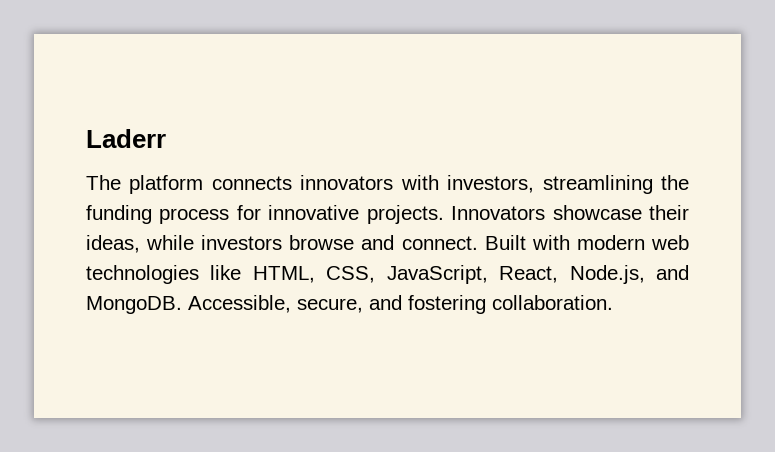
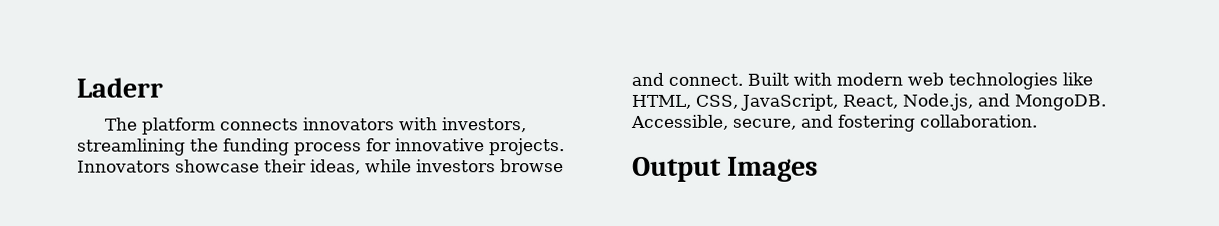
(613, 302) none -> [632,156,819,182] // Output Images

